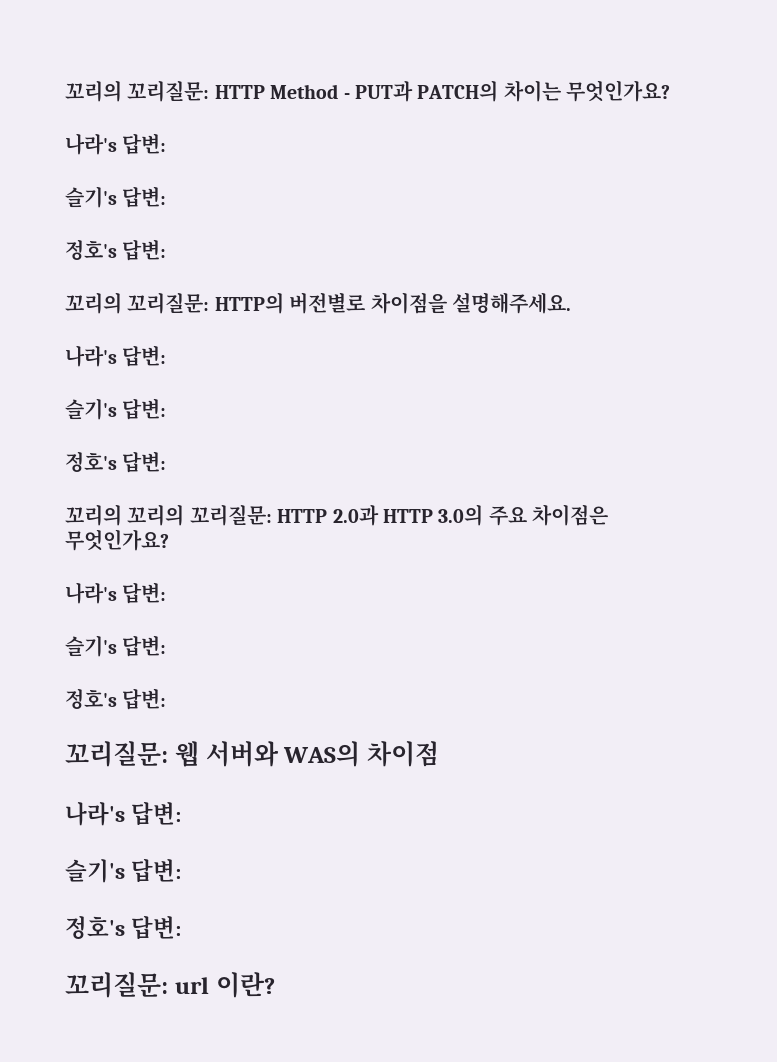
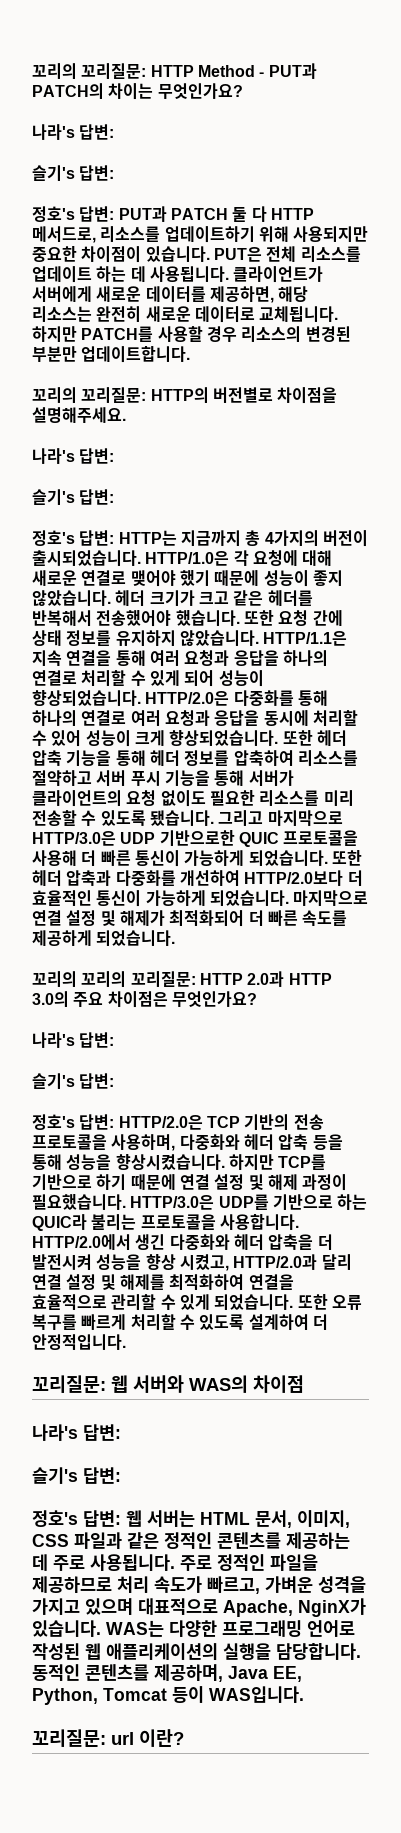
(167, 250) none -> [118,206,314,222] [32,226,369,243] [32,246,361,263] [32,266,324,283] [32,286,309,303] [32,306,339,323] [32,326,351,342] [32,346,191,363] PUT과 PATCH 둘 다 HTTP 메서드로, 리소스를 업데이트하기 위해 사용되지만 중요한 차이점이 있습니다. PUT은 전체 리소스를 업데이트 하는 데 사용됩니다. 클라이언트가 서버에게 새로운 데이터를 제공하면, 해당 리소스는 완전히 새로운 데이터로 교체됩니다. 하지만 PATCH를 사용할 경우 리소스의 변경된 부분만 업데이트합니다.
(167, 462) none -> [118,530,368,547] [32,550,333,566] [32,570,343,587] [32,590,313,606] [32,610,343,627] [32,630,348,646] [32,650,328,666] [32,670,264,687] [32,690,328,706] [32,710,358,726] [32,730,347,747] [32,750,358,766] [32,770,294,786] [32,790,354,807] [32,810,343,826] [32,830,359,847] [32,850,362,867] [32,870,363,886] [32,890,369,907] [32,910,348,927] [32,930,176,946] HTTP는 지금까지 총 4가지의 버전이 출시되었습니다. HTTP/1.0은 각 요청에 대해 새로운 연결로 맺어야 했기 때문에 성능이 좋지 않았습니다. 헤더 크기가 크고 같은 헤더를 반복해서 전송했어야 했습니다. 또한 요청 간에 상태 정보를 유지하지 않았습니다. HTTP/1.1은 지속 연결을 통해 여러 요청과 응답을 하나의 연결로 처리할 수 있게 되어 성능이 향상되었습니다. HTTP/2.0은 다중화를 통해 하나의 연결로 여러 요청과 응답을 동시에 처리할 수 있어 성능이 크게 향상되었습니다. 또한 헤더 압축 기능을 통해 헤더 정보를 압축하여 리소스를 절약하고 서버 푸시 기능을 통해 서버가 클라이언트의 요청 없이도 필요한 리소스를 미리 전송할 수 있도록 됐습니다. 그리고 마지막으로 HTTP/3.0은 UDP 기반으로한 QUIC 프로토콜을 사용해 더 빠른 통신이 가능하게 되었습니다. 또한 헤더 압축과 다중화를 개선하여 HTTP/2.0보다 더 효율적인 통신이 가능하게 되었습니다. 마지막으로 연결 설정 및 해제가 최적화되어 더 빠른 속도를 제공하게 되었습니다.
(167, 699) none -> [118,1114,324,1130] [32,1134,343,1151] [32,1154,327,1171] [32,1174,348,1191] [32,1194,368,1210] [32,1214,299,1231] [32,1234,333,1250] [32,1254,352,1271] [32,1274,294,1290] [32,1294,362,1310] [32,1314,328,1330] [32,1334,126,1350] HTTP/2.0은 TCP 기반의 전송 프로토콜을 사용하며, 다중화와 헤더 압축 등을 통해 성능을 향상시켰습니다. 하지만 TCP를 기반으로 하기 때문에 연결 설정 및 해제 과정이 필요했습니다. HTTP/3.0은 UDP를 기반으로 하는 QUIC라 불리는 프로토콜을 사용합니다. HTTP/2.0에서 생긴 다중화와 헤더 압축을 더 발전시켜 성능을 향상 시켰고, HTTP/2.0과 달리 연결 설정 및 해제를 최적화하여 연결을 효율적으로 관리할 수 있게 되었습니다. 또한 오류 복구를 빠르게 처리할 수 있도록 설계하여 더 안정적입니다.
(182, 927) none -> [126,1510,350,1528] [32,1532,350,1549] [32,1554,318,1571] [32,1576,366,1594] [32,1598,366,1617] [32,1620,355,1637] [32,1642,361,1661] [32,1664,302,1682] [32,1686,304,1705] 웹 서버는 HTML 문서, 이미지, CSS 파일과 같은 정적인 콘텐츠를 제공하는 데 주로 사용됩니다. 주로 정적인 파일을 제공하므로 처리 속도가 빠르고, 가벼운 성격을 가지고 있으며 대표적으로 Apache, NginX가 있습니다. WAS는 다양한 프로그래밍 언어로 작성된 웹 애플리케이션의 실행을 담당합니다. 동적인 콘텐츠를 제공하며, Java EE, Python, Tomcat 등이 WAS입니다.

